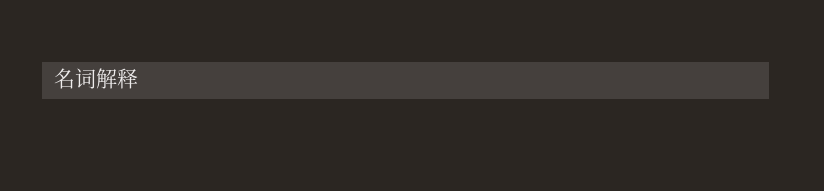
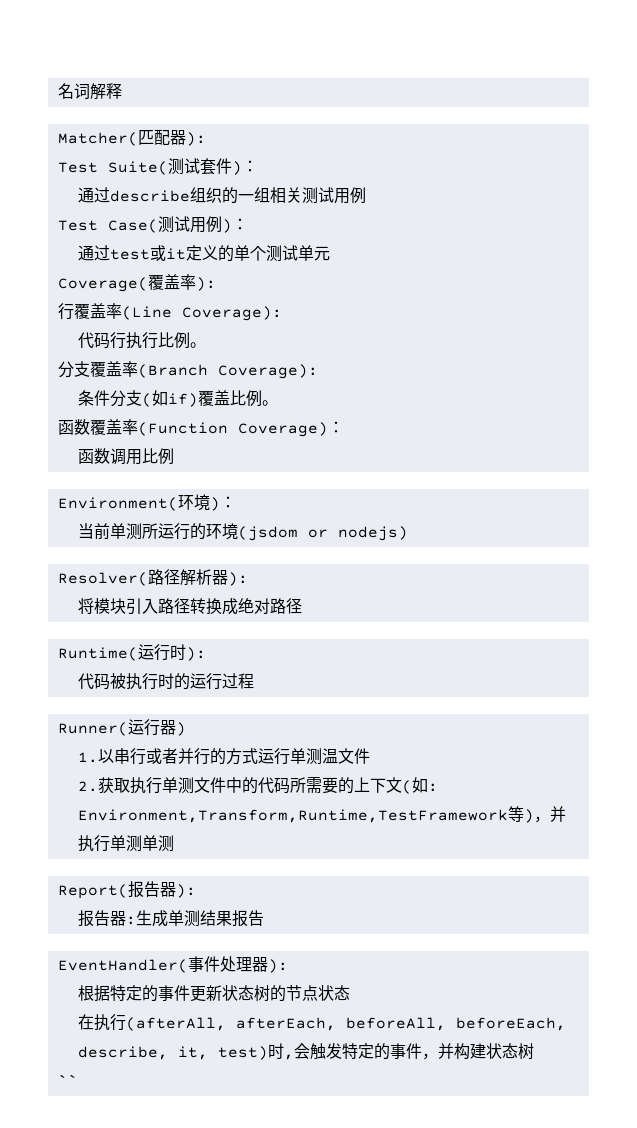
(138, 78) none -> [57,129,206,146] [57,158,258,175] [77,187,366,204] [57,216,248,233] [77,245,330,262] [57,274,216,292] [57,303,282,321] [77,332,206,349] [57,361,318,379] [77,390,278,407] [57,419,344,437] [77,448,174,465] [57,494,236,511] [77,523,408,541] [57,569,248,586] [77,598,302,615] [57,644,206,661] [77,673,254,690] [57,719,186,736] [77,748,370,765] [77,777,438,794] [77,806,566,823] [77,835,174,852] [57,881,196,899] [77,910,264,927] [57,956,288,973] [77,985,350,1002] [77,1014,566,1031] [77,1043,534,1060] [57,1074,78,1086] // Matcher(匹配器): // Test Suite(测试套件)： // 通过describe组织的一组相关测试用例 // Test Case(测试用例)： // 通过test或it定义的单个测试单元 // Coverage(覆盖率): // 行覆盖率(Line Coverage): // 代码行执行比例。 // 分支覆盖率(Branch Coverage): // 条件分支(如if)覆盖比例。 // 函数覆盖率(Function Coverage)： // 函数调用比例 // Environment(环境)： // 当前单测所运行的环境(jsdom or nodejs) // Resolver(路径解析器): // 将模块引入路径转换成绝对路径 // Runtime(运行时): // 代码被执行时的运行过程 // Runner(运行器) // 1.以串行或者并行的方式运行单测温文件 // 2.获取执行单测文件中的代码所需要的上下文(如: Environment,Transform,Runtime,TestFramework等)，并执行单测单测 // Report(报告器): // 报告器:生成单测结果报告 // EventHandler(事件处理器): // 根据特定的事件更新状态树的节点状态 // 在执行(afterAll, afterEach, beforeAll, beforeEach, describe, it, test)时,会触发特定的事件，并构建状态树 // ``

